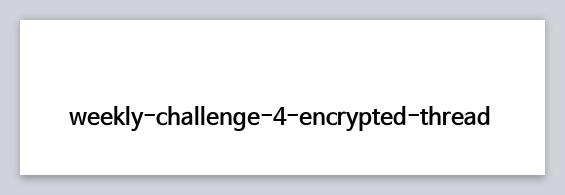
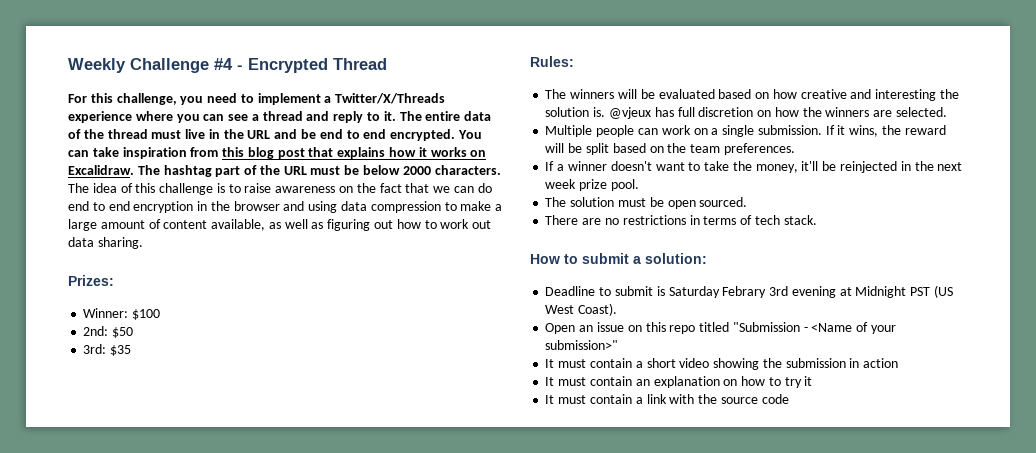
[69,105,491,132] weekly-challenge-4-encrypted-thread -> [68,58,387,73] [68,93,446,105] [68,111,492,123] [68,129,482,141] [68,147,487,159] [68,165,501,177] [68,183,492,195] [68,201,503,213] [68,219,492,231] [68,237,143,249] [68,275,114,286] [83,308,161,320] [83,326,134,338] [83,344,132,356] [530,56,574,67] [545,89,959,101] [545,107,947,119] [545,125,946,137] [545,143,795,155] [545,161,963,173] [545,179,639,191] [545,197,748,209] [545,215,817,225] [530,253,707,264] [545,285,953,298] [545,303,618,316] [545,322,896,334] [545,340,619,350] [545,358,899,370] [545,376,813,388] [545,394,789,404] Weekly Challenge #4 - Encrypted Thread // For this challenge, you need to implement a Twitter/X/Threads experience where you can see a thread and reply to it. The entire data of the thread must live in the URL and be end to end encrypted. You can take inspiration from this blog post that explains how it works on Excalidraw. The hashtag part of the URL must be below 2000 characters. The idea of this challenge is to raise awareness on the fact that we can do end to end encryption in the browser and using data compression to make a large amount of content available, as well as figuring out how to work out data sharing. // Prizes: // Winner: $100 // 2nd: $50 // 3rd: $35 // Rules: // The winners will be evaluated based on how creative and interesting the solution is. @vjeux has full discretion on how the winners are selected. // Multiple people can work on a single submission. If it wins, the reward will be split based on the team preferences. // If a winner doesn't want to take the money, it'll be reinjected in the next week prize pool. // The solution must be open sourced. // There are no restrictions in terms of tech stack. // How to submit a solution: // Deadline to submit is Saturday Febrary 3rd evening at Midnight PST (US West Coast). // Open an issue on this repo titled "Submission - <Name of your submission>" // It must contain a short video showing the submission in action // It must contain an explanation on how to try it // It must contain a link with the source code

